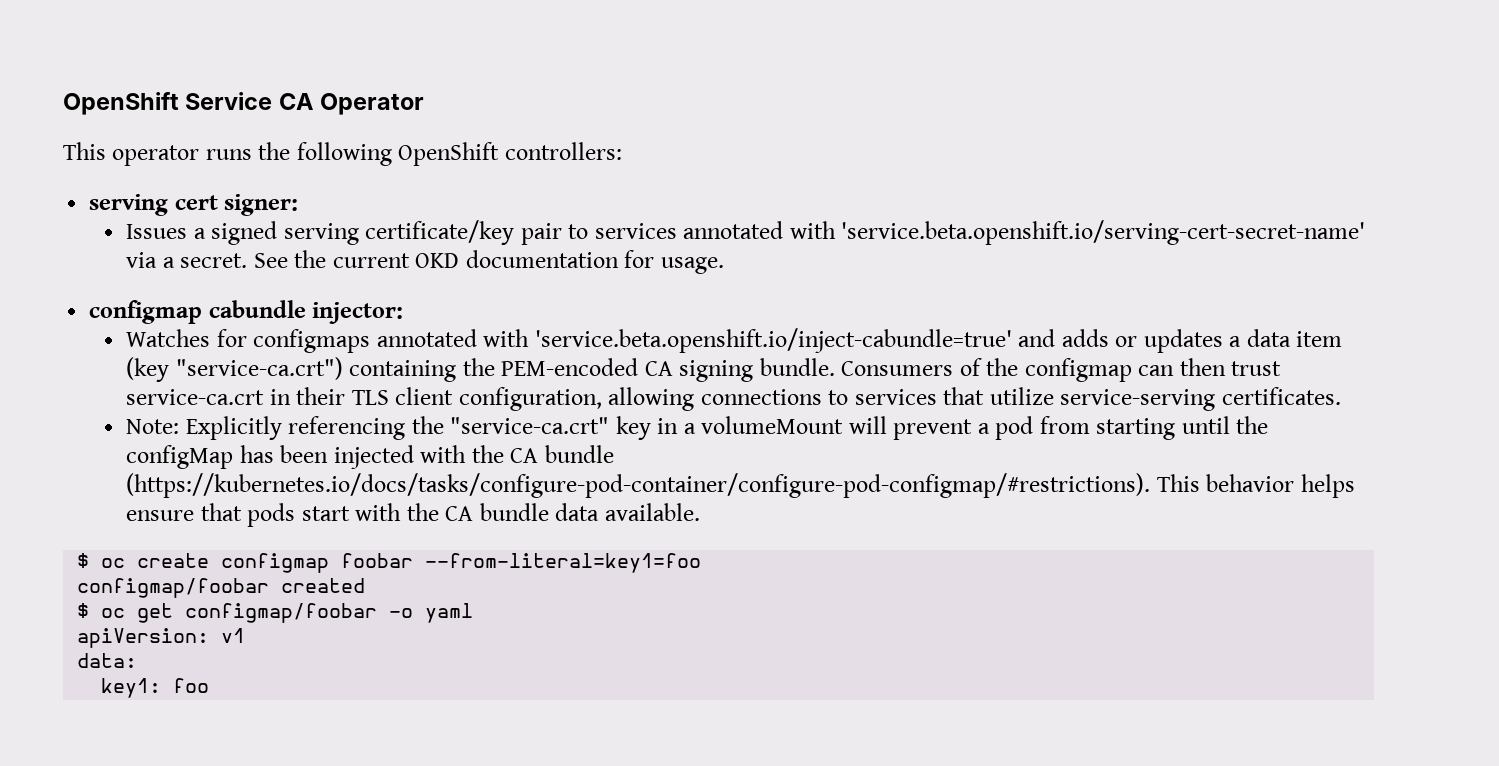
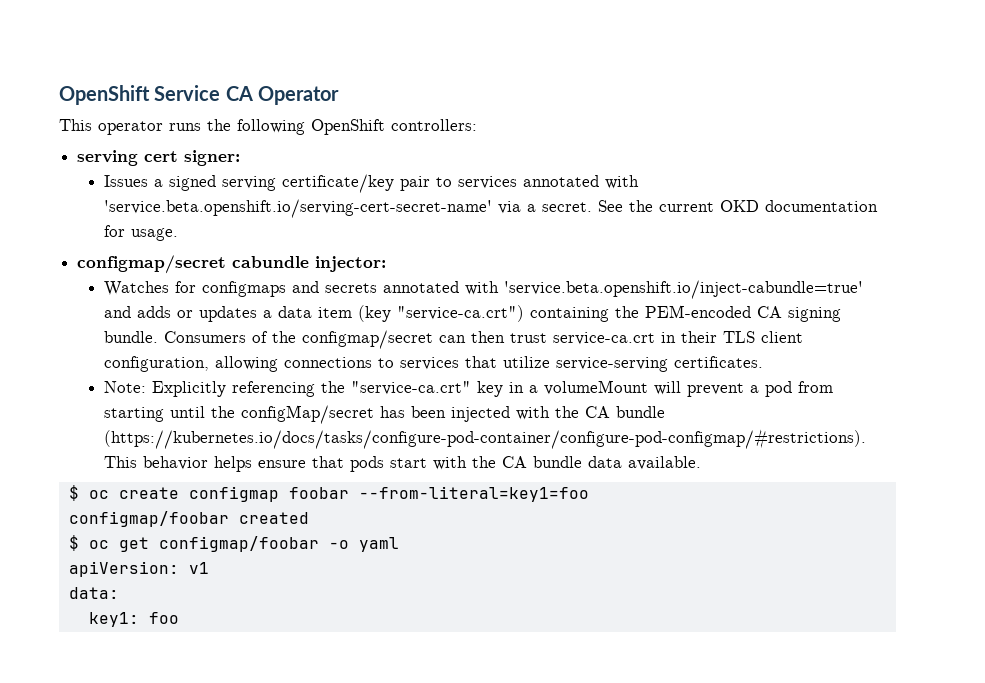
[89,300,203,324] configmap -> [77,255,227,274] configmap/secret
(371, 341) none -> [292,281,378,293] and secrets
[1024,358,1132,382] configmap -> [302,330,434,349] configmap/secret
[126,445,234,469] configMap -> [241,405,375,424] configMap/secret

